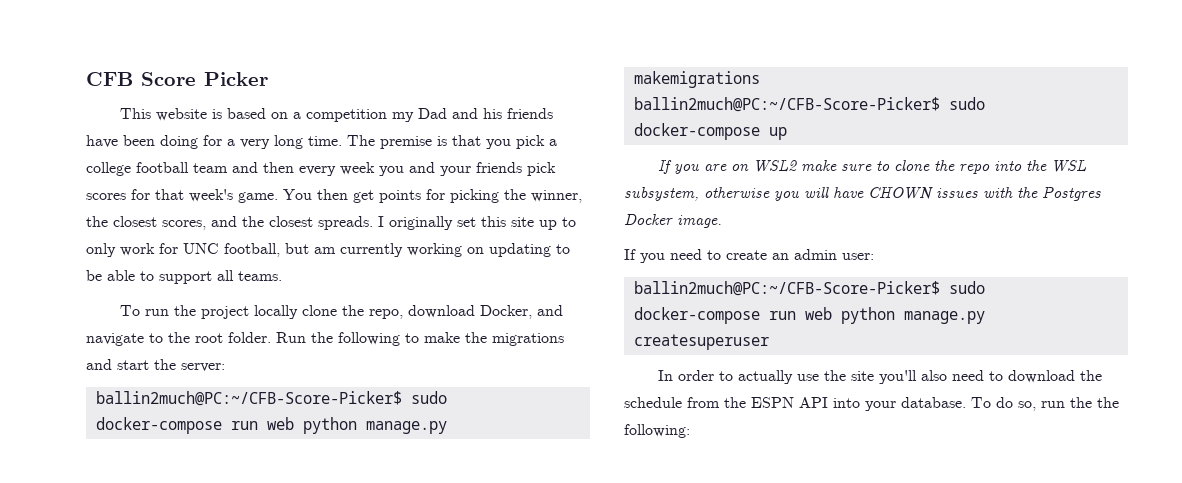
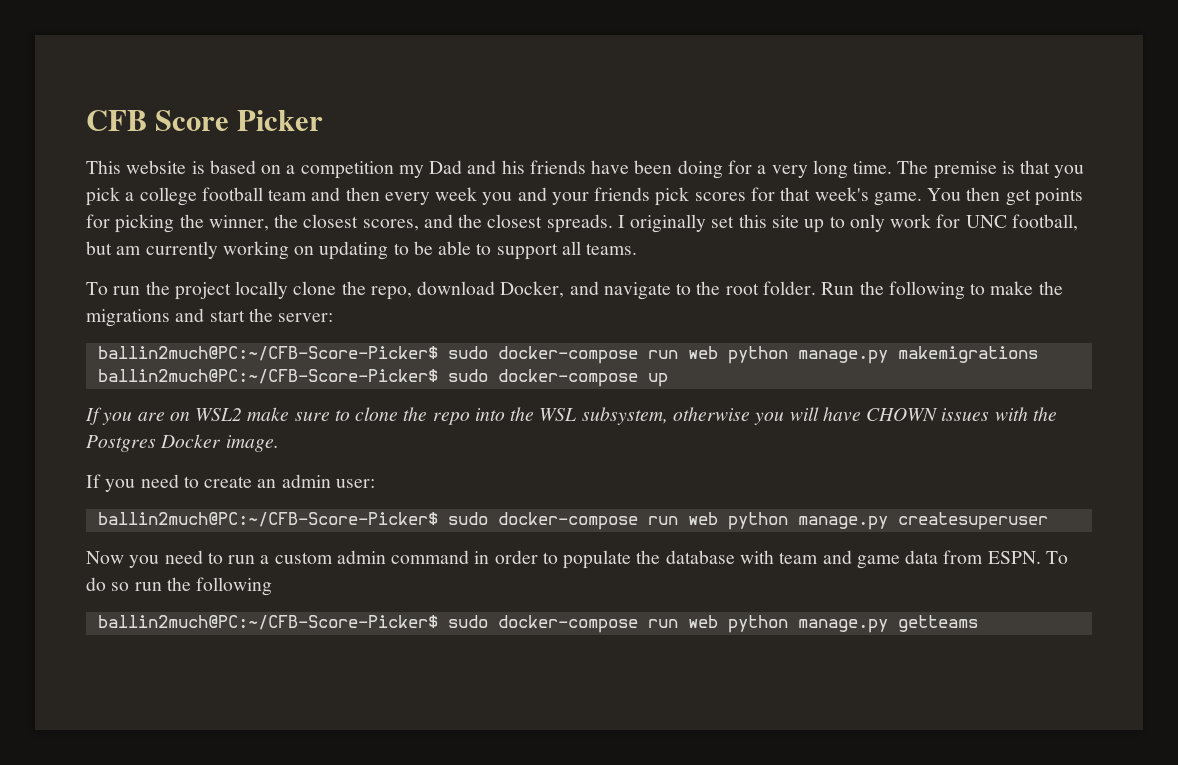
[658,370,1103,384] [624,397,966,411] In order to actually use the site you'll also need to download the schedule from the ESPN API into your database. -> [86,550,1041,569] Now you need to run a custom admin command in order to populate the database with team and game data from ESPN.
[1018,397,1119,411] [624,424,690,438] so, run the the following: -> [111,577,273,596] [97,615,978,633] so run the following // ballin2much@PC:~/CFB-Score-Picker$ sudo docker-compose run web python manage.py getteams

